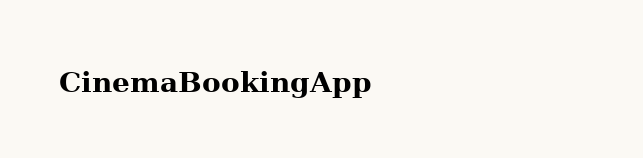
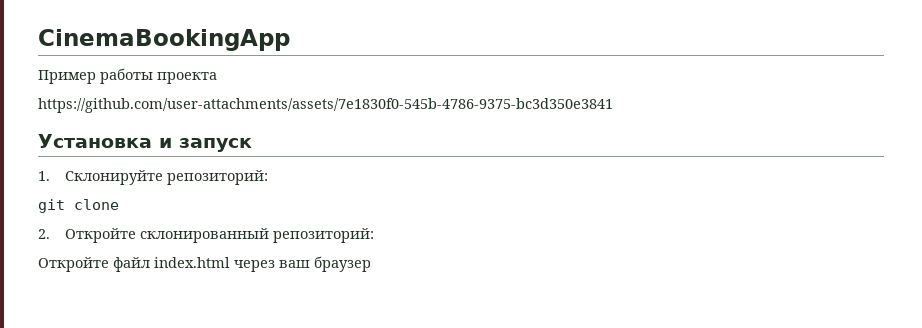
(372, 84) none -> [38,68,217,84] [38,98,613,113] [38,134,252,152] [38,170,268,185] [38,199,119,213] [38,228,374,243] [38,256,371,272] // Пример работы проекта // https://github.com/user-attachments/assets/7e1830f0-545b-4786-9375-bc3d350e3841 // Установка и запуск // 1. Склонируйте репозиторий: // git clone // 2. Откройте склонированный репозиторий: // Откройте файл index.html через ваш браузер

